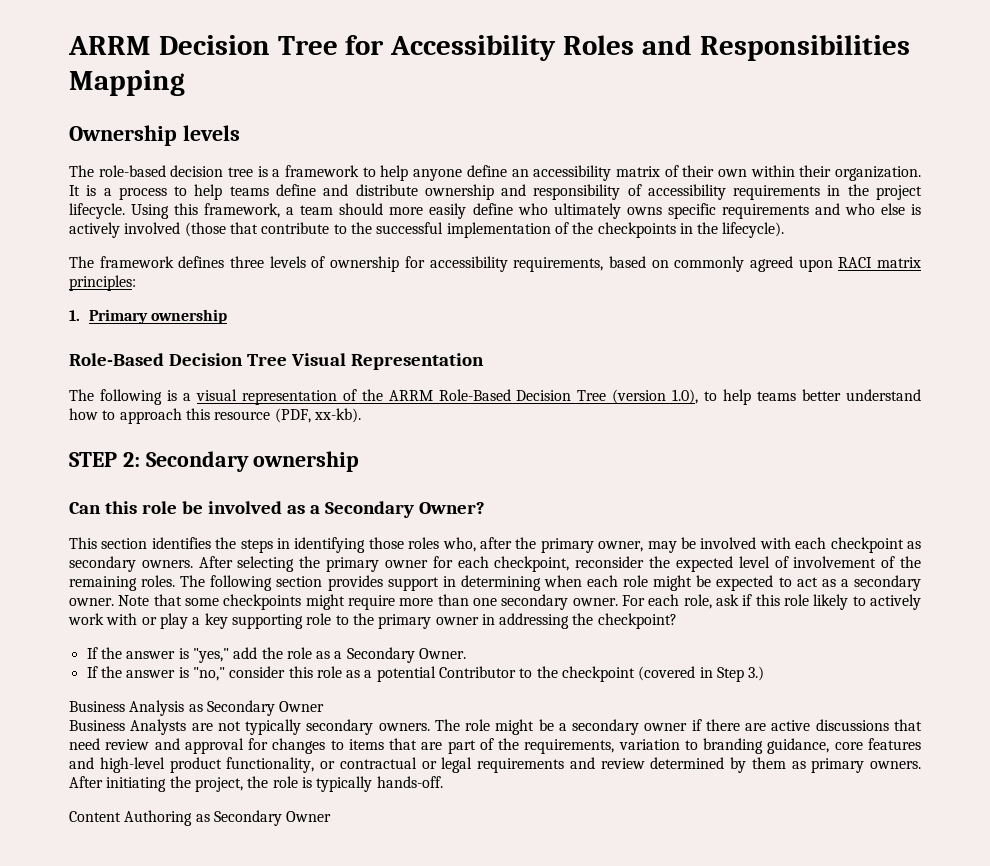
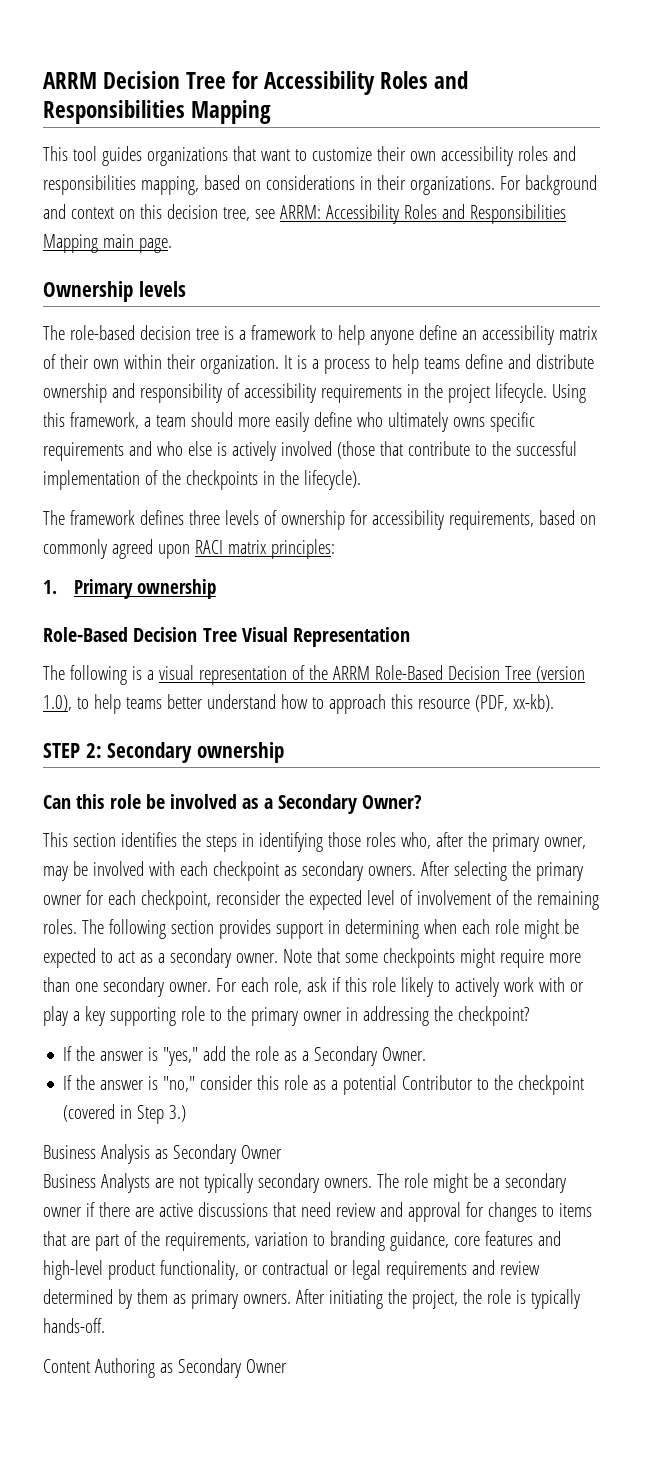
(185, 83) none -> [43,146,576,166] [43,175,597,195] [43,204,566,224] [43,234,172,253] // This tool guides organizations that want to customize their own accessibility roles and responsibilities mapping, based on considerations in their organizations. For background and context on this decision tree, see ARRM: Accessibility Roles and Responsibilities Mapping main page.

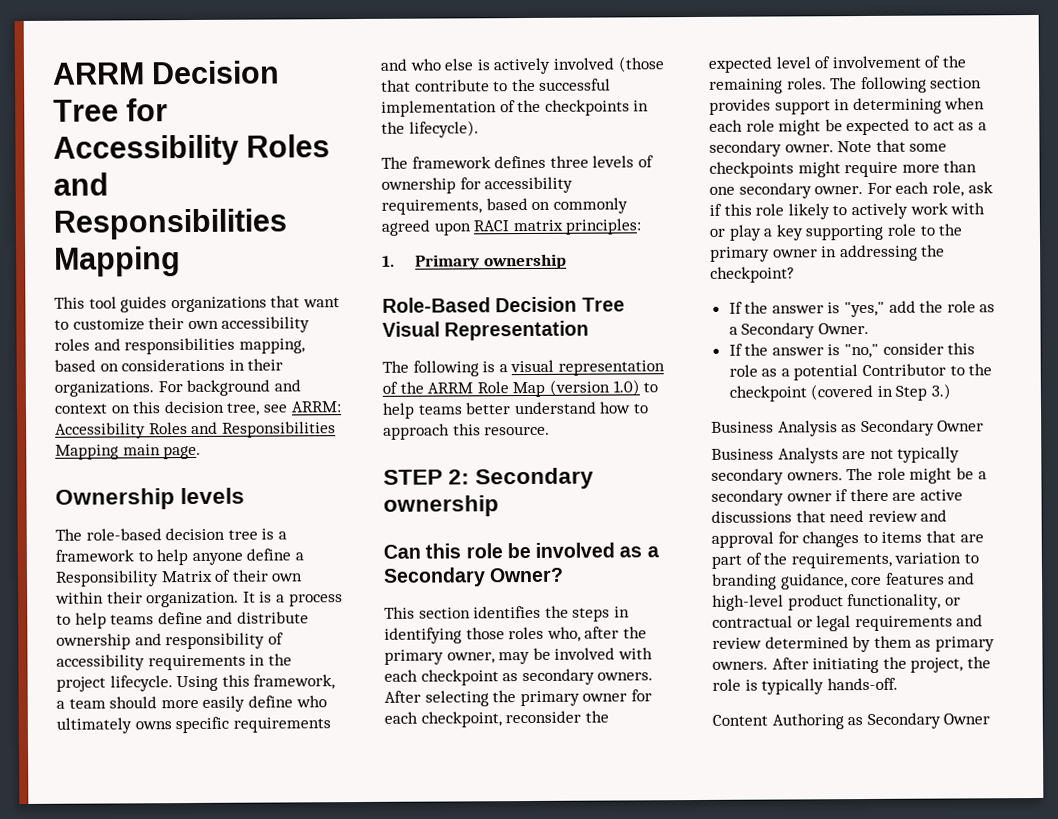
[461,325,597,345] an accessibility matrix -> [294,552,304,561] [55,570,213,587] a Responsibility Matrix
[374,665,585,683] [43,695,72,712] Role-Based Decision Tree (version 1.0), -> [476,379,640,398] Role Map (version 1.0)
[417,694,554,712] resource (PDF, xx-kb). -> [484,425,551,436] resource.

